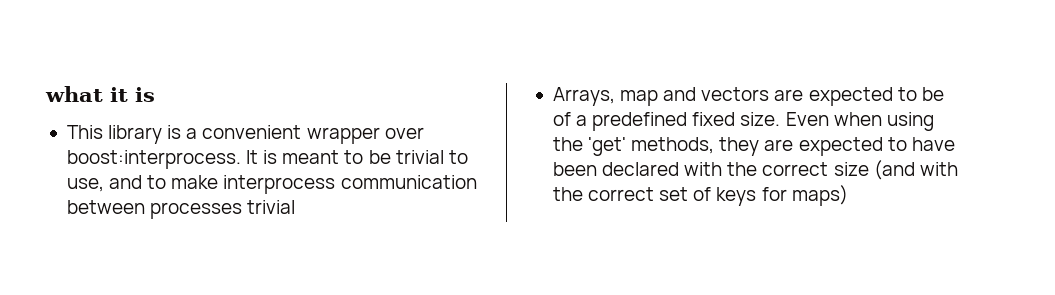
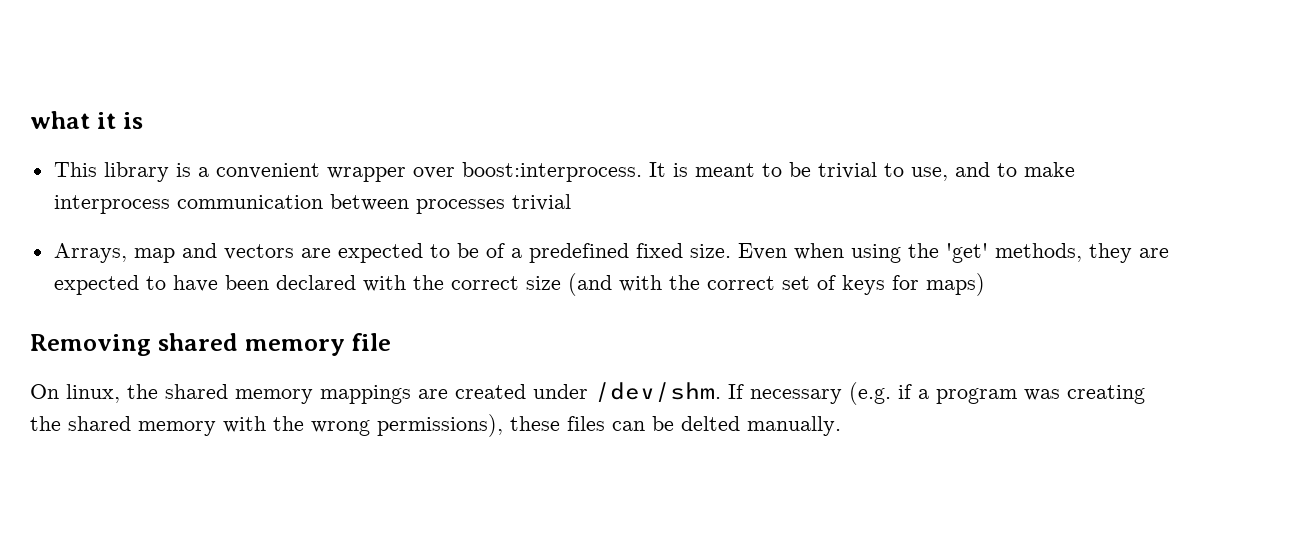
(848, 195) none -> [30,333,392,356] [30,382,1145,405] [30,414,841,437] // Removing shared memory file // On linux, the shared memory mappings are created under /dev/shm. If necessary (e.g. if a program was creating the shared memory with the wrong permissions), these files can be delted manually.

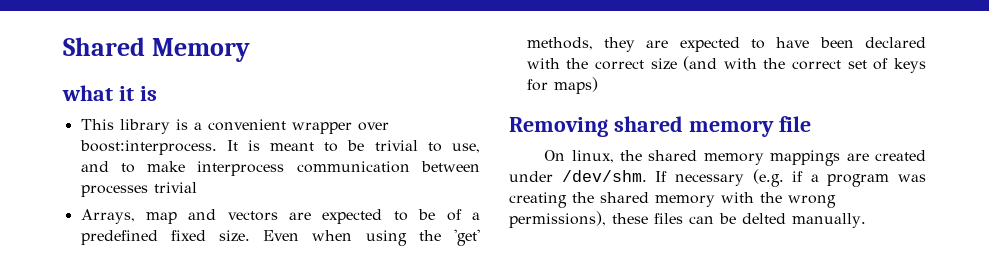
(30, 120) none -> [63,37,250,62] Shared Memory //

